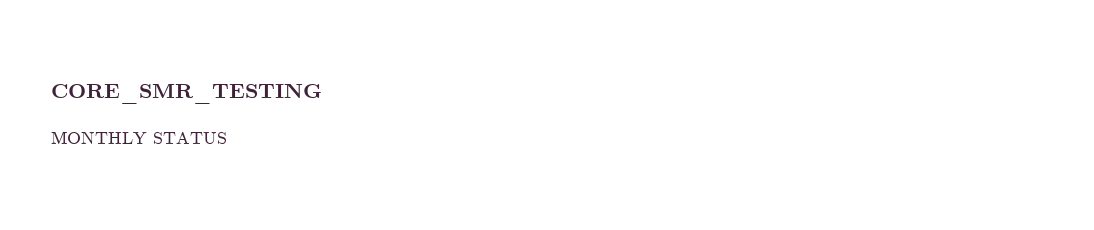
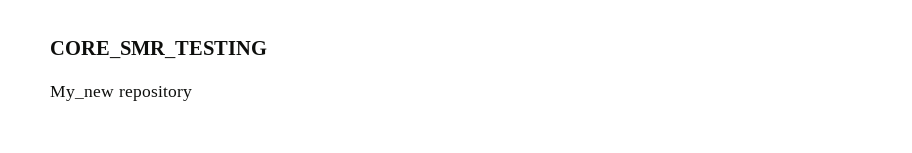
[51,131,227,144] MONTHLY STATUS -> [50,86,192,101] My_new repository

